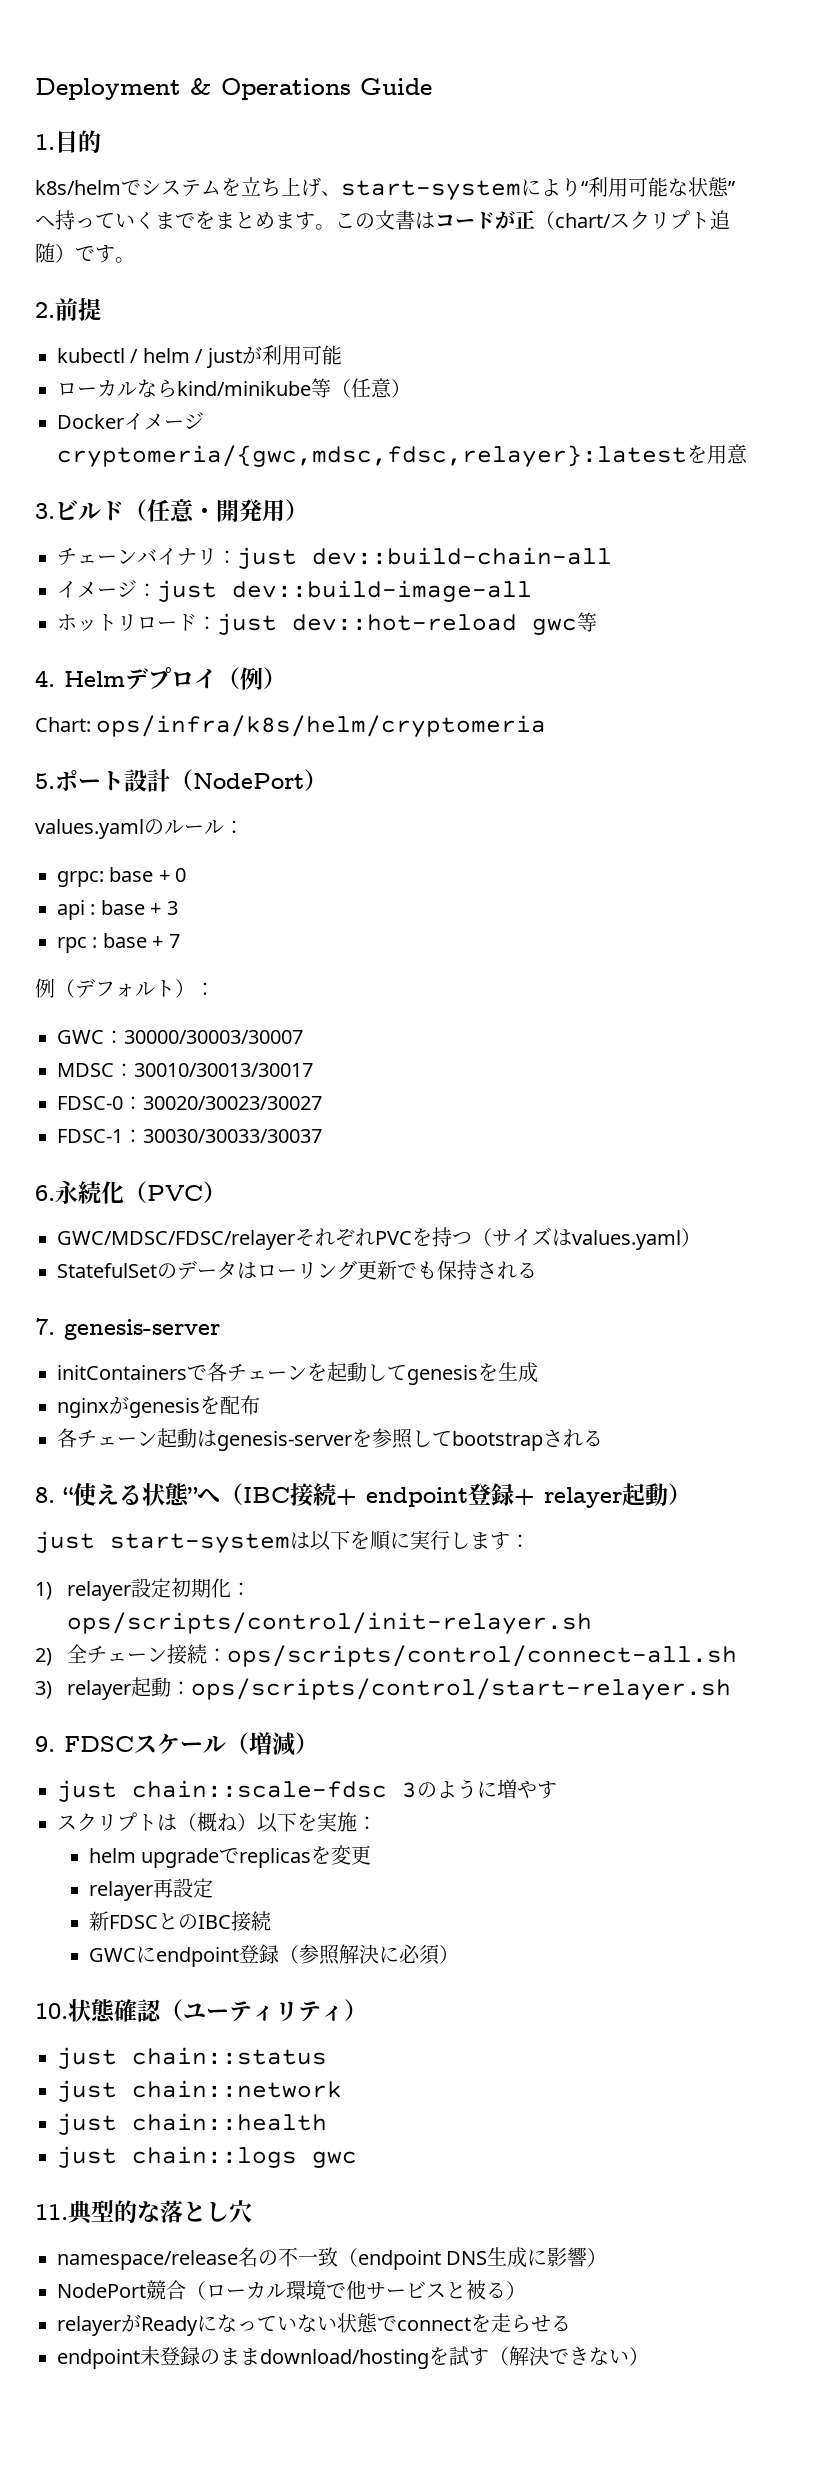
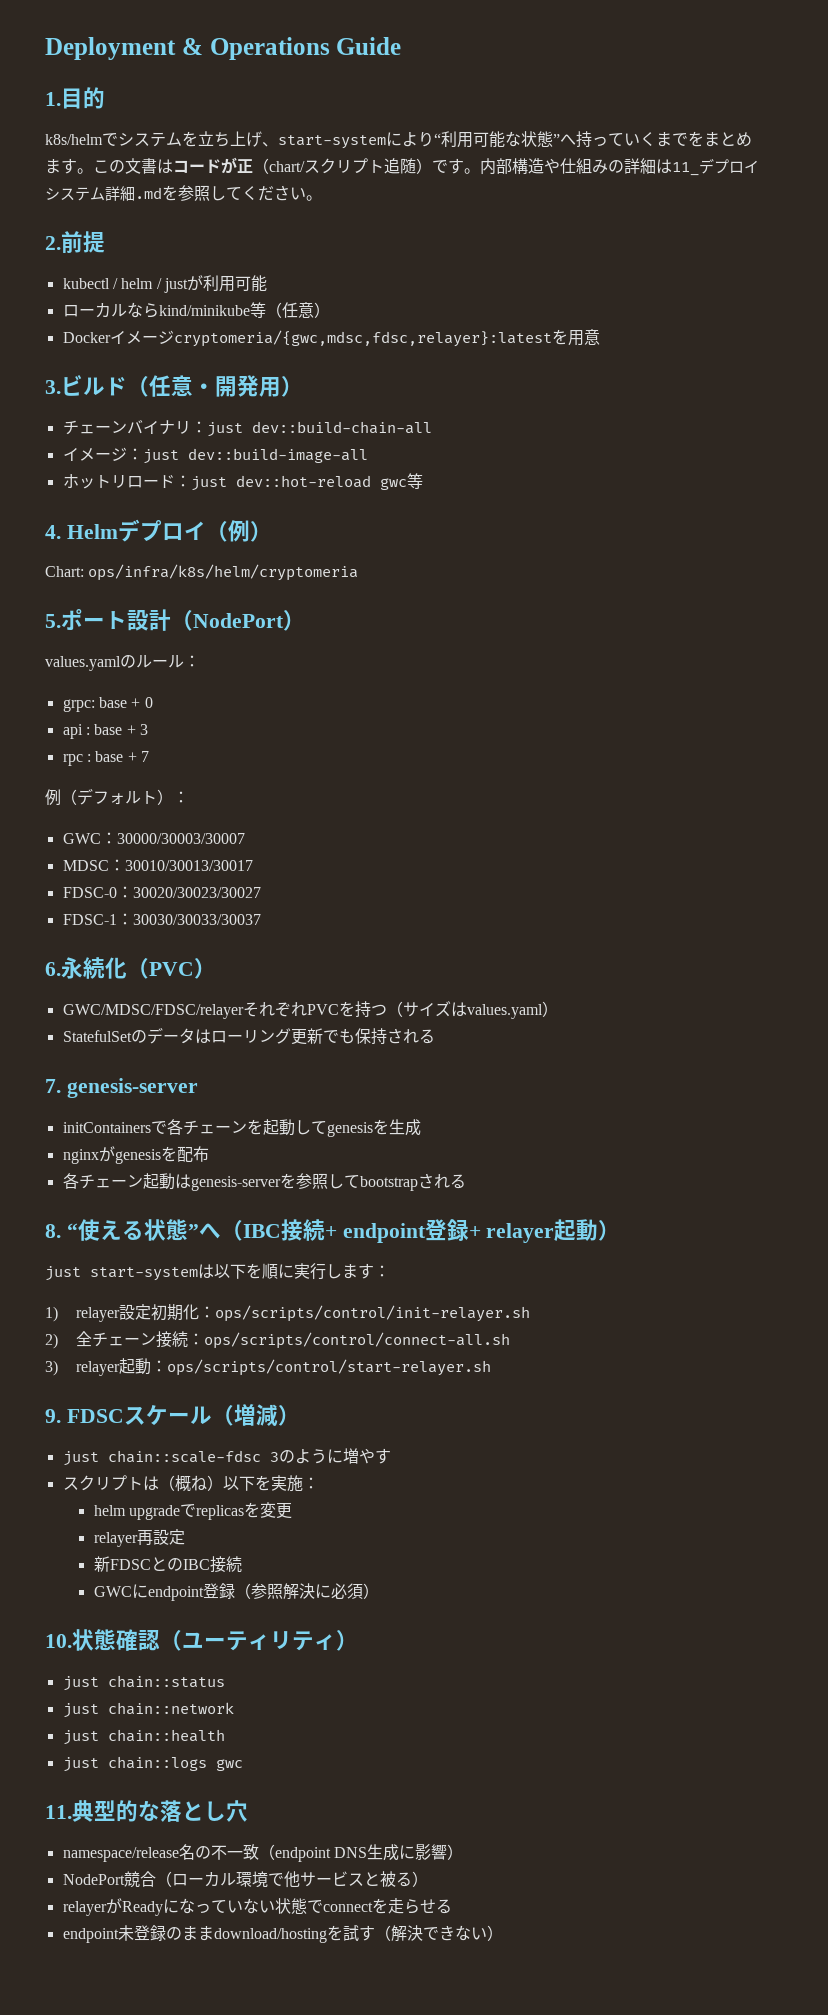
(135, 260) none -> [480,158,759,176] [45,185,322,201] 内部構造や仕組みの詳細は11_デプロイシステム詳細.mdを参照してください。

